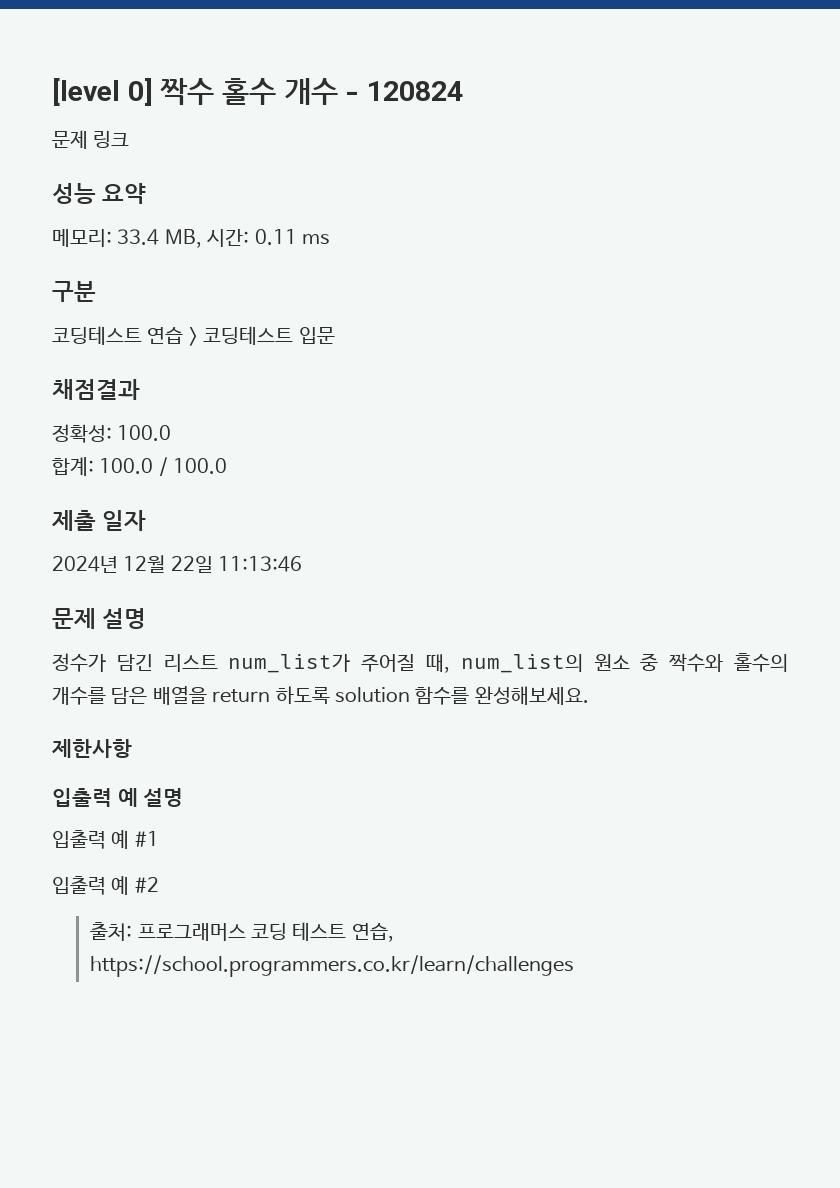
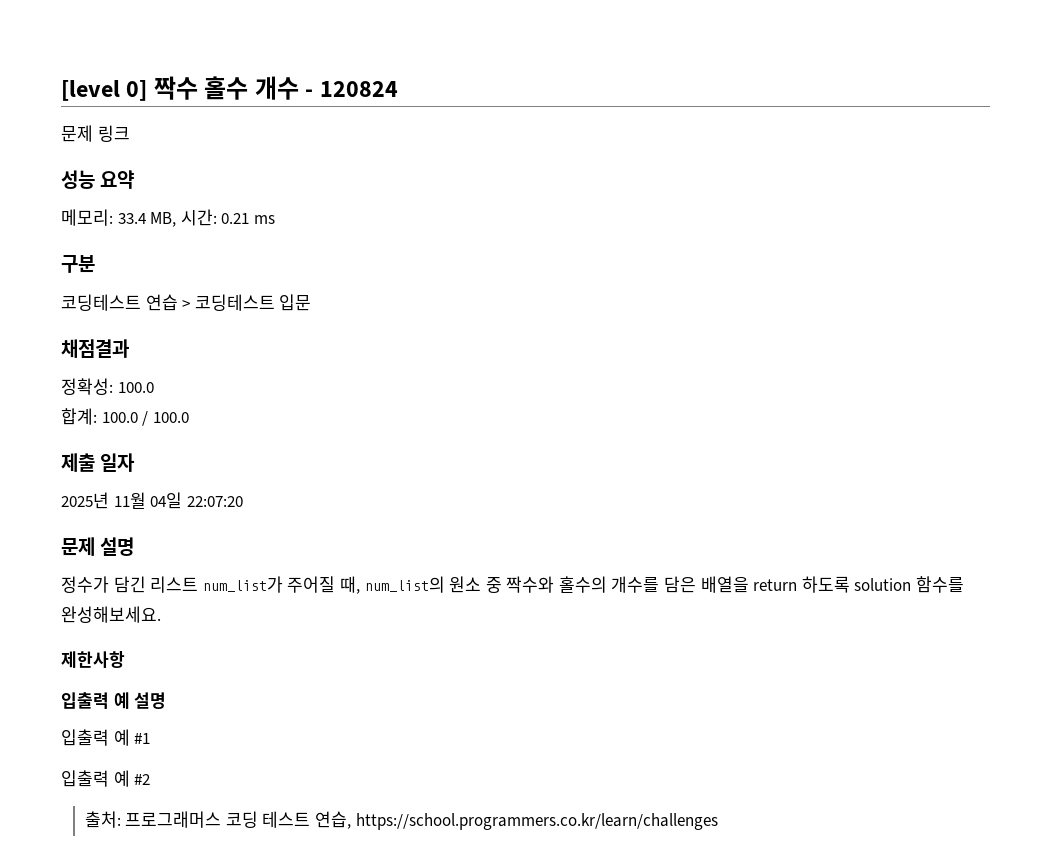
[254,229,297,245] 0.11 -> [221,213,250,224] 0.21
[52,555,303,573] 2024년 12월 22일 11:13:46 -> [61,492,243,509] 2025년 11월 04일 22:07:20

